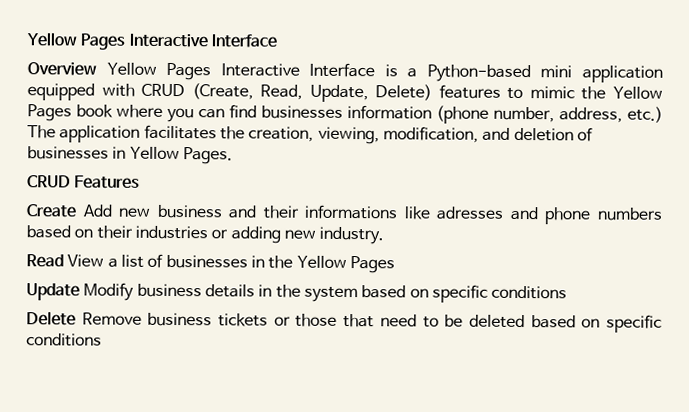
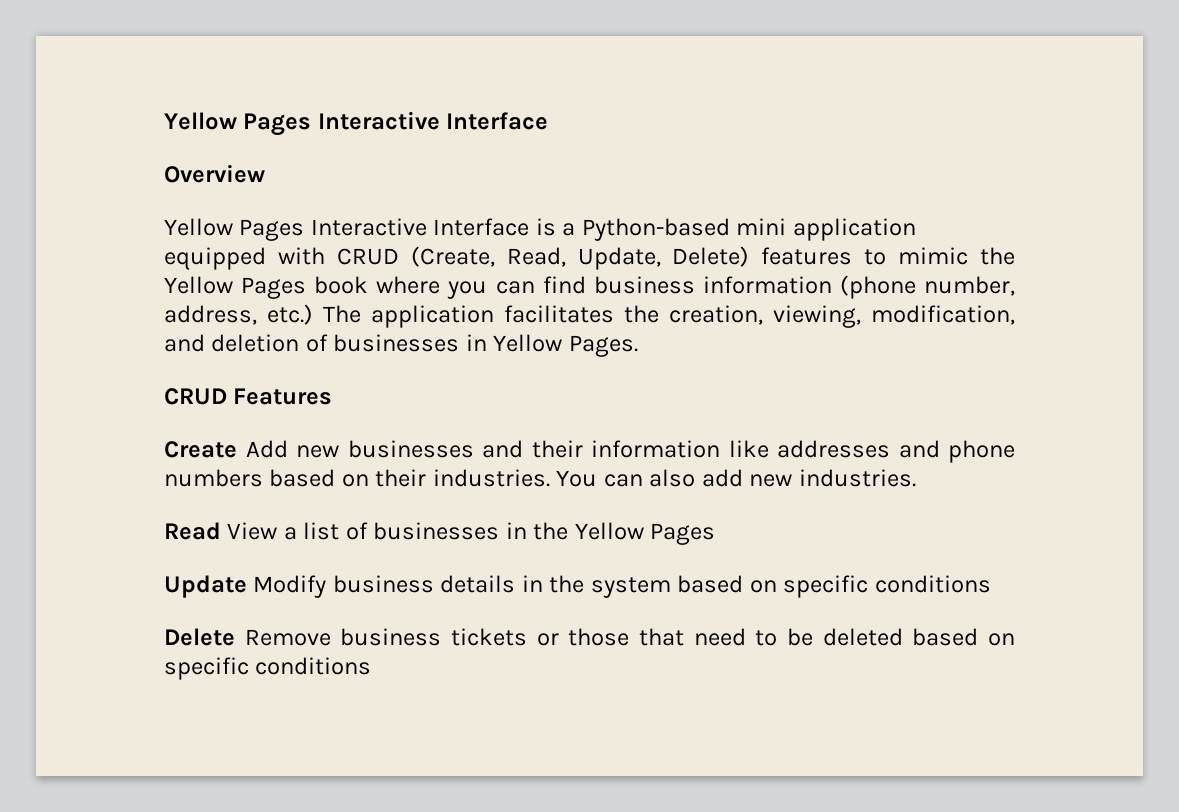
(97, 69) none -> (265, 173) //
[261,105,343,119] businesses -> [593,276,695,294] business
[156,204,223,219] business -> [347,440,474,458] businesses
[304,204,504,220] informations like adresses -> [591,440,890,458] information like addresses
[134,225,385,245] industries or adding new industry. -> [432,469,916,487] industries. You can also add new industries.

